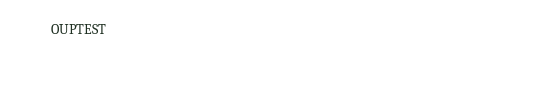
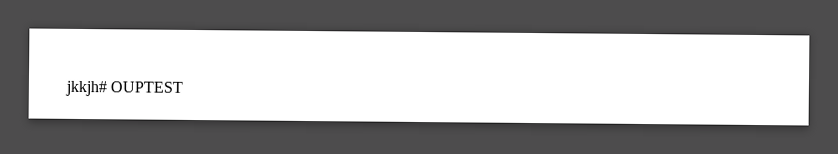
(51, 29) none -> [65,80,107,97] jkkjh#

